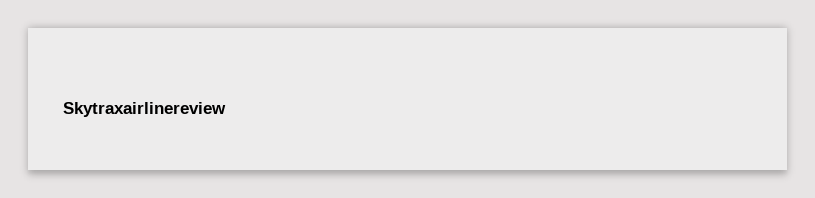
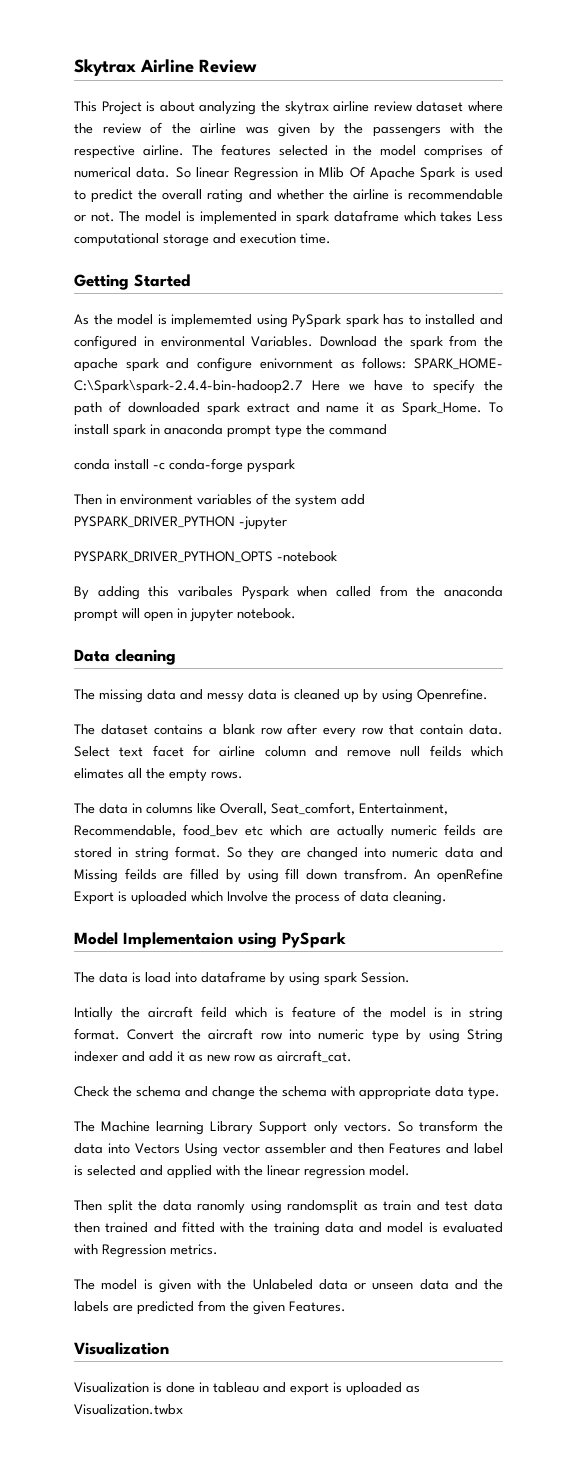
[63,102,226,117] Skytraxairlinereview -> [74,59,257,76] [74,101,504,115] [74,122,504,137] [74,144,504,159] [74,166,504,181] [74,189,504,203] [74,210,504,225] [74,233,331,247] [74,274,190,290] [74,314,504,328] [74,335,503,350] [74,357,504,372] [74,379,503,394] [74,401,503,416] [74,424,387,438] [74,458,295,473] [74,493,365,508] [74,516,287,530] [74,551,337,563] [74,585,504,600] [74,608,296,622] [74,649,176,665] [74,688,488,703] [74,723,504,738] [74,745,504,757] [74,768,243,782] [74,802,448,815] [74,824,503,839] [74,846,503,861] [74,868,503,883] [74,890,447,905] [74,932,346,948] [74,971,410,986] [74,1006,504,1021] [74,1028,503,1043] [74,1050,352,1063] [74,1086,500,1100] [74,1120,503,1135] [74,1143,503,1157] [74,1165,410,1179] [74,1200,504,1214] [74,1221,503,1236] [74,1244,218,1258] [74,1279,503,1293] [74,1300,346,1315] [74,1342,169,1355] [74,1382,420,1396] [74,1404,183,1415] Skytrax Airline Review // This Project is about analyzing the skytrax airline review dataset where the review of the airline was given by the passengers with the respective airline. The features selected in the model comprises of numerical data. So linear Regression in Mlib Of Apache Spark is used to predict the overall rating and whether the airline is recommendable or not. The model is implemented in spark dataframe which takes Less computational storage and execution time. // Getting Started // As the model is implememted using PySpark spark has to installed and configured in environmental Variables. Download the spark from the apache spark and configure enivornment as follows: SPARK_HOME- C:\Spark\spark-2.4.4-bin-hadoop2.7 Here we have to specify the path of downloaded spark extract and name it as Spark_Home. To install spark in anaconda prompt type the command // conda install -c conda-forge pyspark // Then in environment variables of the system add PYSPARK_DRIVER_PYTHON -jupyter // PYSPARK_DRIVER_PYTHON_OPTS -notebook // By adding this varibales Pyspark when called from the anaconda prompt will open in jupyter notebook. // Data cleaning // The missing data and messy data is cleaned up by using Openrefine. // The dataset contains a blank row after every row that contain data. Select text facet for airline column and remove null feilds which elimates all the empty rows. // The data in columns like Overall, Seat_comfort, Entertainment, Recommendable, food_bev etc which are actually numeric feilds are stored in string format. So they are changed into numeric data and Missing feilds are filled by using fill down transfrom. An openRefine Export is uploaded which Involve the process of data cleaning. // Model Implementaion using PySpark // The data is load into dataframe by using spark Session. // Intially the aircraft feild which is feature of the model is in string format. Convert the aircraft row into numeric type by using String indexer and add it as new row as aircraft_cat. // Check the schema and change the schema with appropriate data type. // The Machine learning Library Support only vectors. So transform the data into Vectors Using vector assembler and then Features and label is selected and applied with the linear regression model. // Then split the data ranomly using randomsplit as train and test data then trained and fitted with the training data and model is evaluated with Regression metrics. // The model is given with the Unlabeled data or unseen data and the labels are predicted from the given Features. // Visualization // Visualization is done in tableau and export is uploaded as Visualization.twbx

